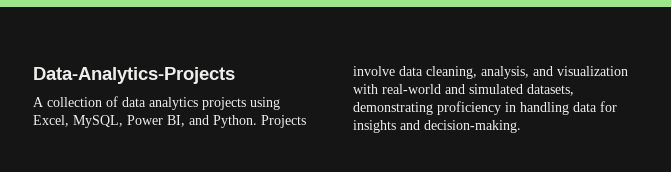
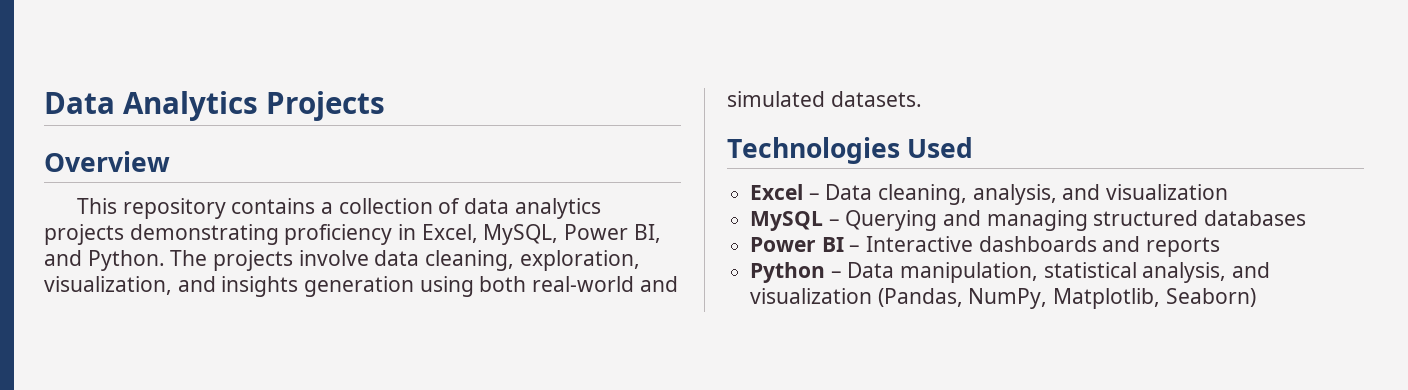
[33,67,235,84] [33,97,44,107] Data-Analytics-Projects // A -> [44,91,385,121] [44,151,170,172] [76,198,333,219] Data Analytics Projects // Overview // This repository contains a
[250,97,280,110] using -> [129,224,417,245] demonstrating proficiency in
[261,115,306,128] Projects -> [170,250,294,271] The projects
[481,66,628,79] [353,84,574,96] [353,101,617,115] [353,120,521,133] analysis, and visualization with real-world and simulated datasets, demonstrating proficiency in handling data for insights and decision-making. -> [519,250,640,271] [44,276,678,297] [727,91,922,107] [727,137,974,164] [750,184,1229,205] [750,210,1307,231] [750,236,1221,257] [750,262,1271,283] [750,288,1256,309] exploration, visualization, and insights generation using both real-world and simulated datasets. // Technologies Used // Excel – Data cleaning, analysis, and visualization // MySQL – Querying and managing structured databases // Power BI – Interactive dashboards and reports // Python – Data manipulation, statistical analysis, and visualization (Pandas, NumPy, Matplotlib, Seaborn)

